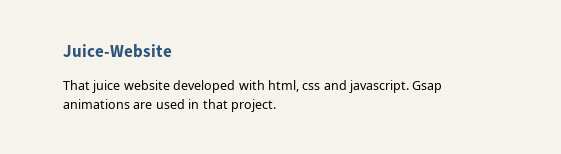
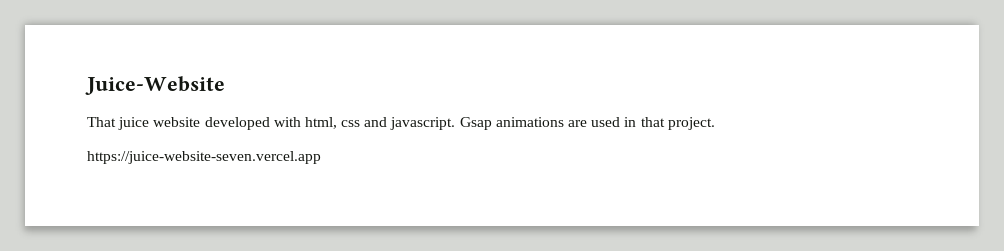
(276, 105) none -> [87,151,321,164] // https://juice-website-seven.vercel.app

